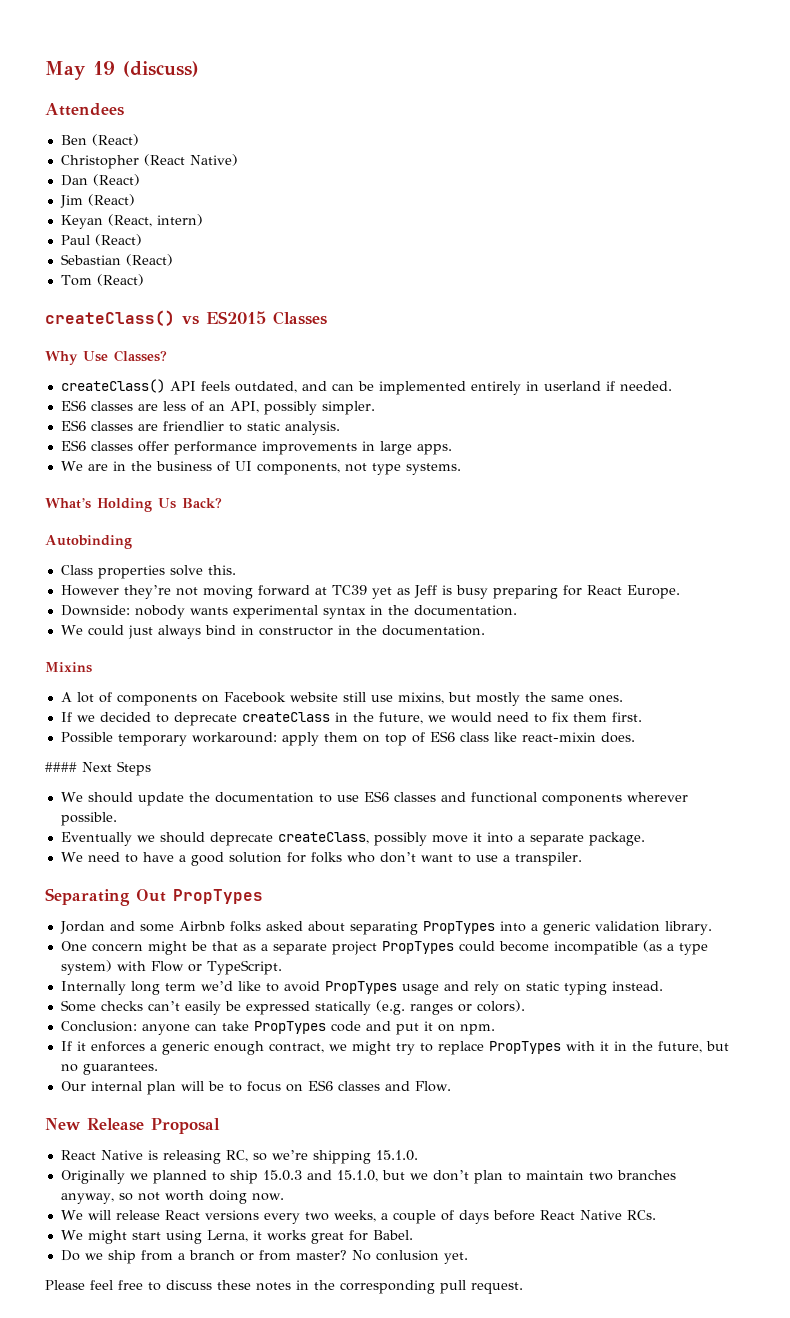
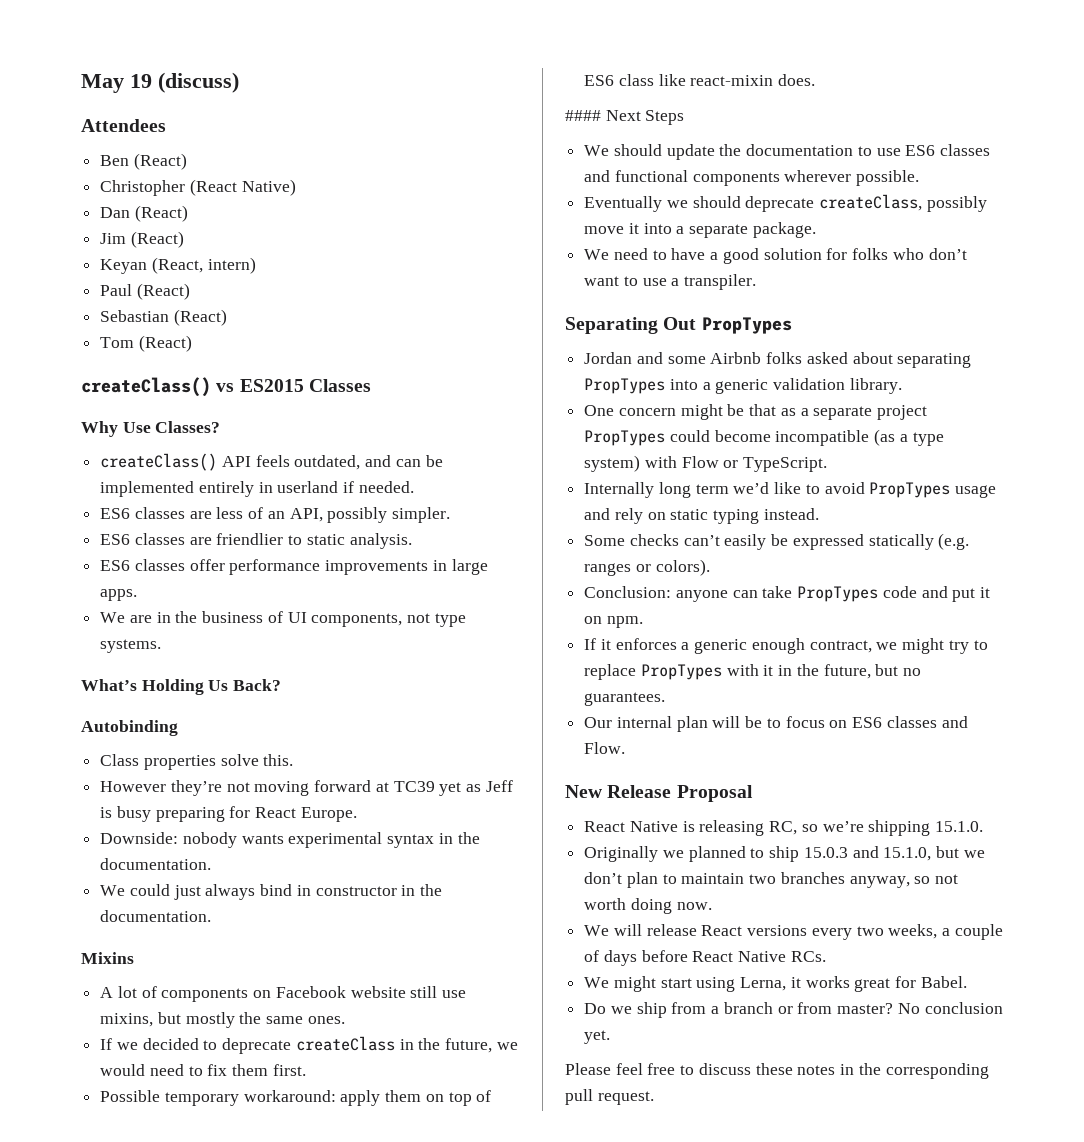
[375,1250,439,1261] conlusion -> [924,1002,1003,1014] conclusion

